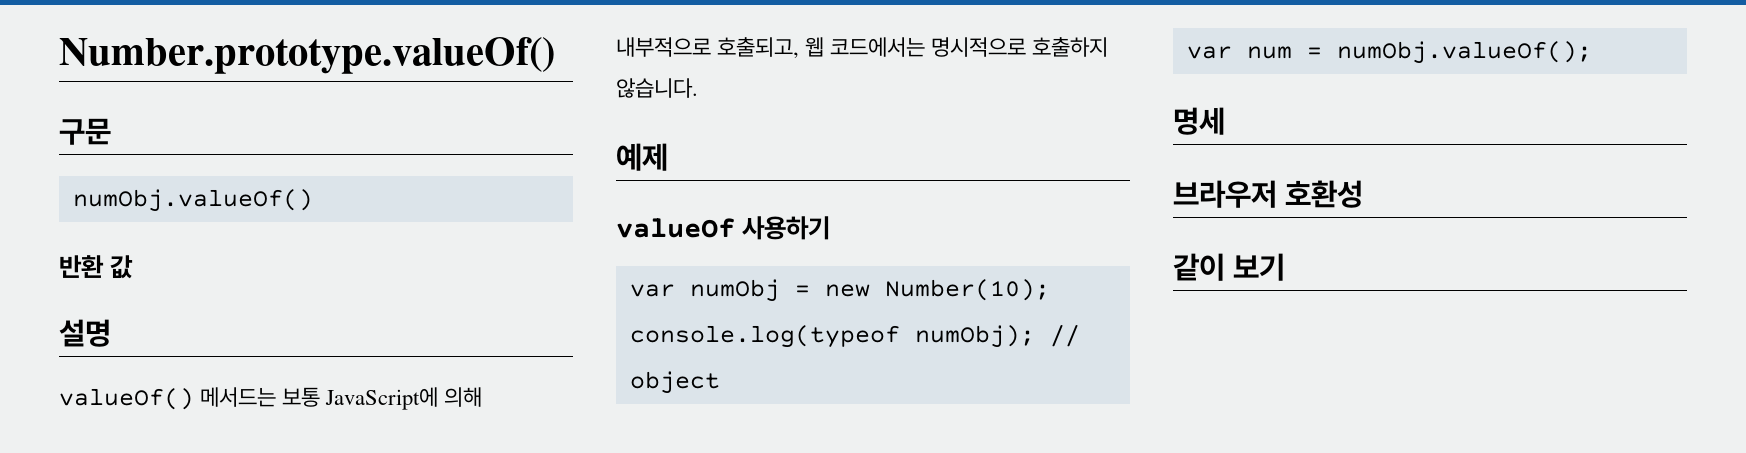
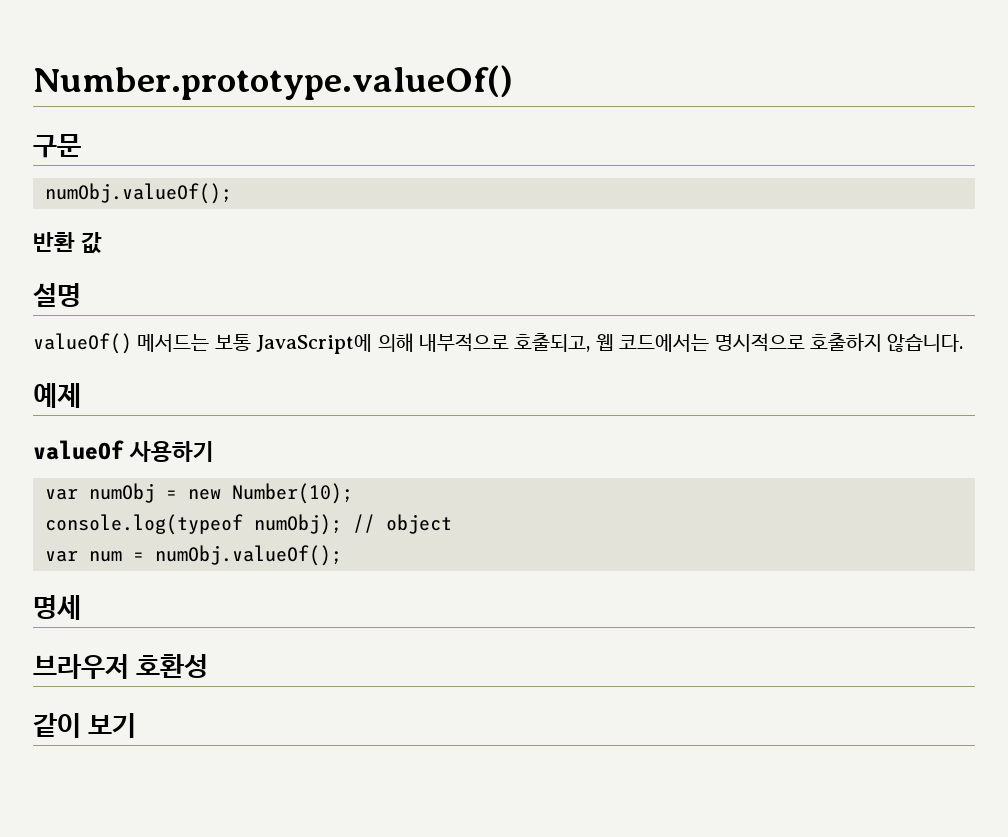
[72,189,313,212] numObj.valueOf() -> [45,183,232,204] numObj.valueOf();

